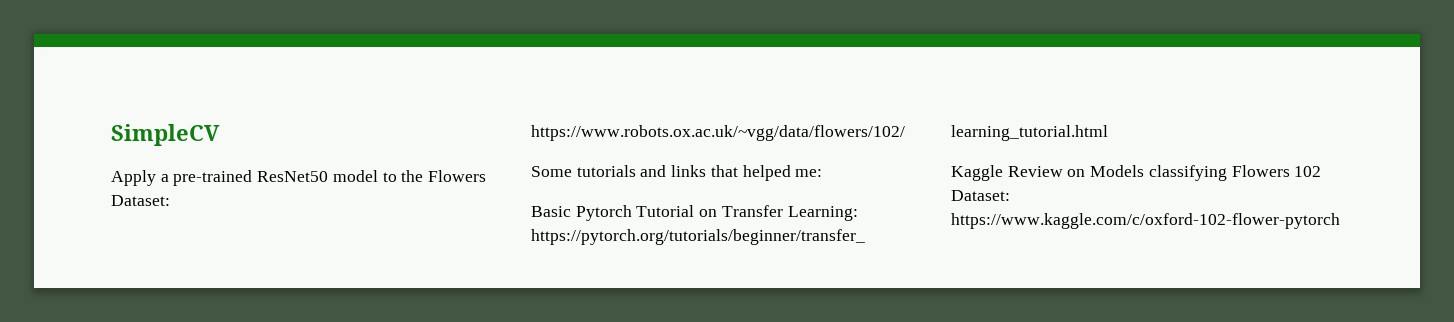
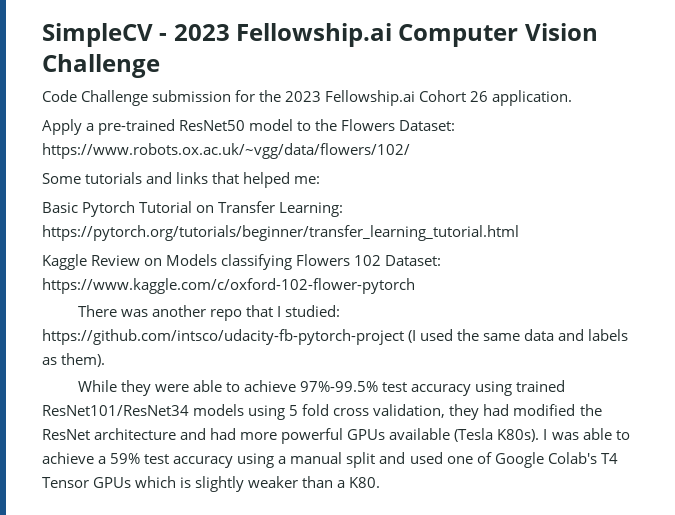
(220, 135) none -> [159,23,598,47] [42,54,160,78] [42,90,573,106] - 2023 Fellowship.ai Computer Vision Challenge // Code Challenge submission for the 2023 Fellowship.ai Cohort 26 application.
(1340, 221) none -> [77,305,341,321] [42,329,629,345] [42,353,106,367] [77,380,566,396] [42,404,602,420] [42,428,630,444] [42,452,618,468] [42,476,381,492] // There was another repo that I studied: https://github.com/intsco/udacity-fb-pytorch-project (I used the same data and labels as them). // While they were able to achieve 97%-99.5% test accuracy using trained ResNet101/ResNet34 models using 5 fold cross validation, they had modified the ResNet architecture and had more powerful GPUs available (Tesla K80s). I was able to achieve a 59% test accuracy using a manual split and used one of Google Colab's T4 Tensor GPUs which is slightly weaker than a K80.

